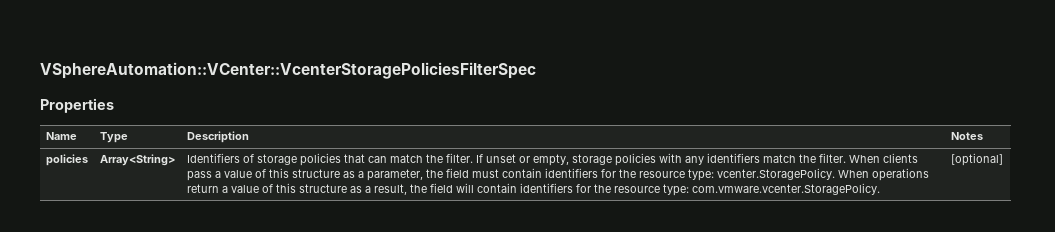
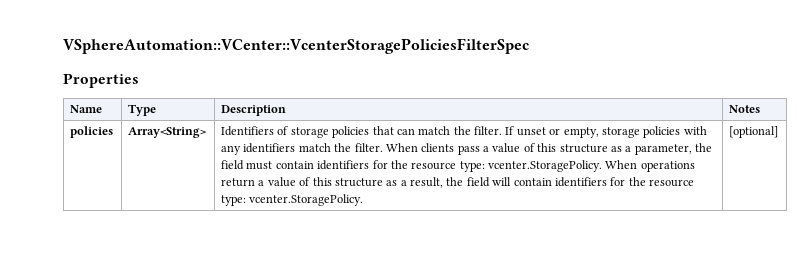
[691,183,880,195] com.vmware.vcenter.StoragePolicy. -> [249,194,364,206] vcenter.StoragePolicy.

